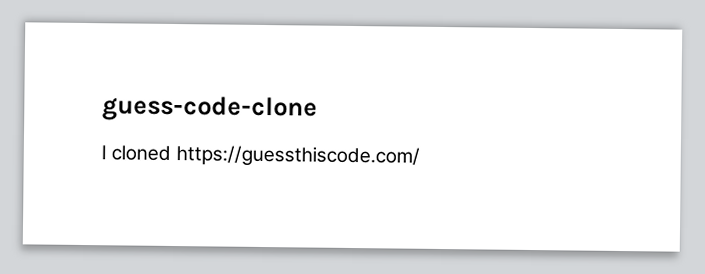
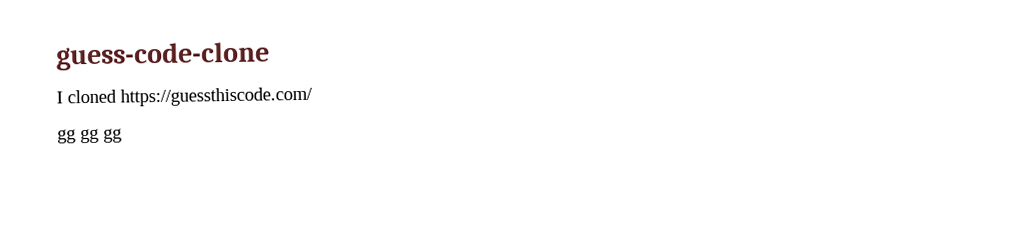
(420, 156) none -> [57,128,122,144] // gg gg gg

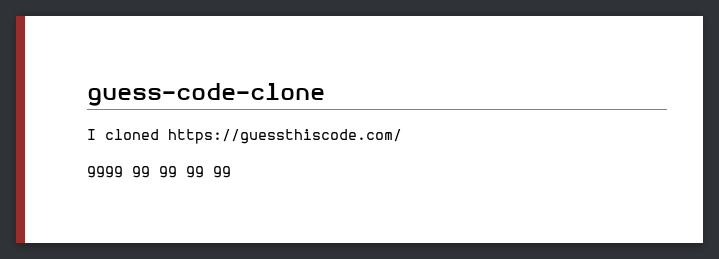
[57,128,122,144] gg gg gg -> [87,166,231,178] gggg gg gg gg gg

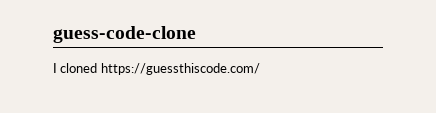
[87,166,231,178] // gggg gg gg gg gg -> (260, 69) none

